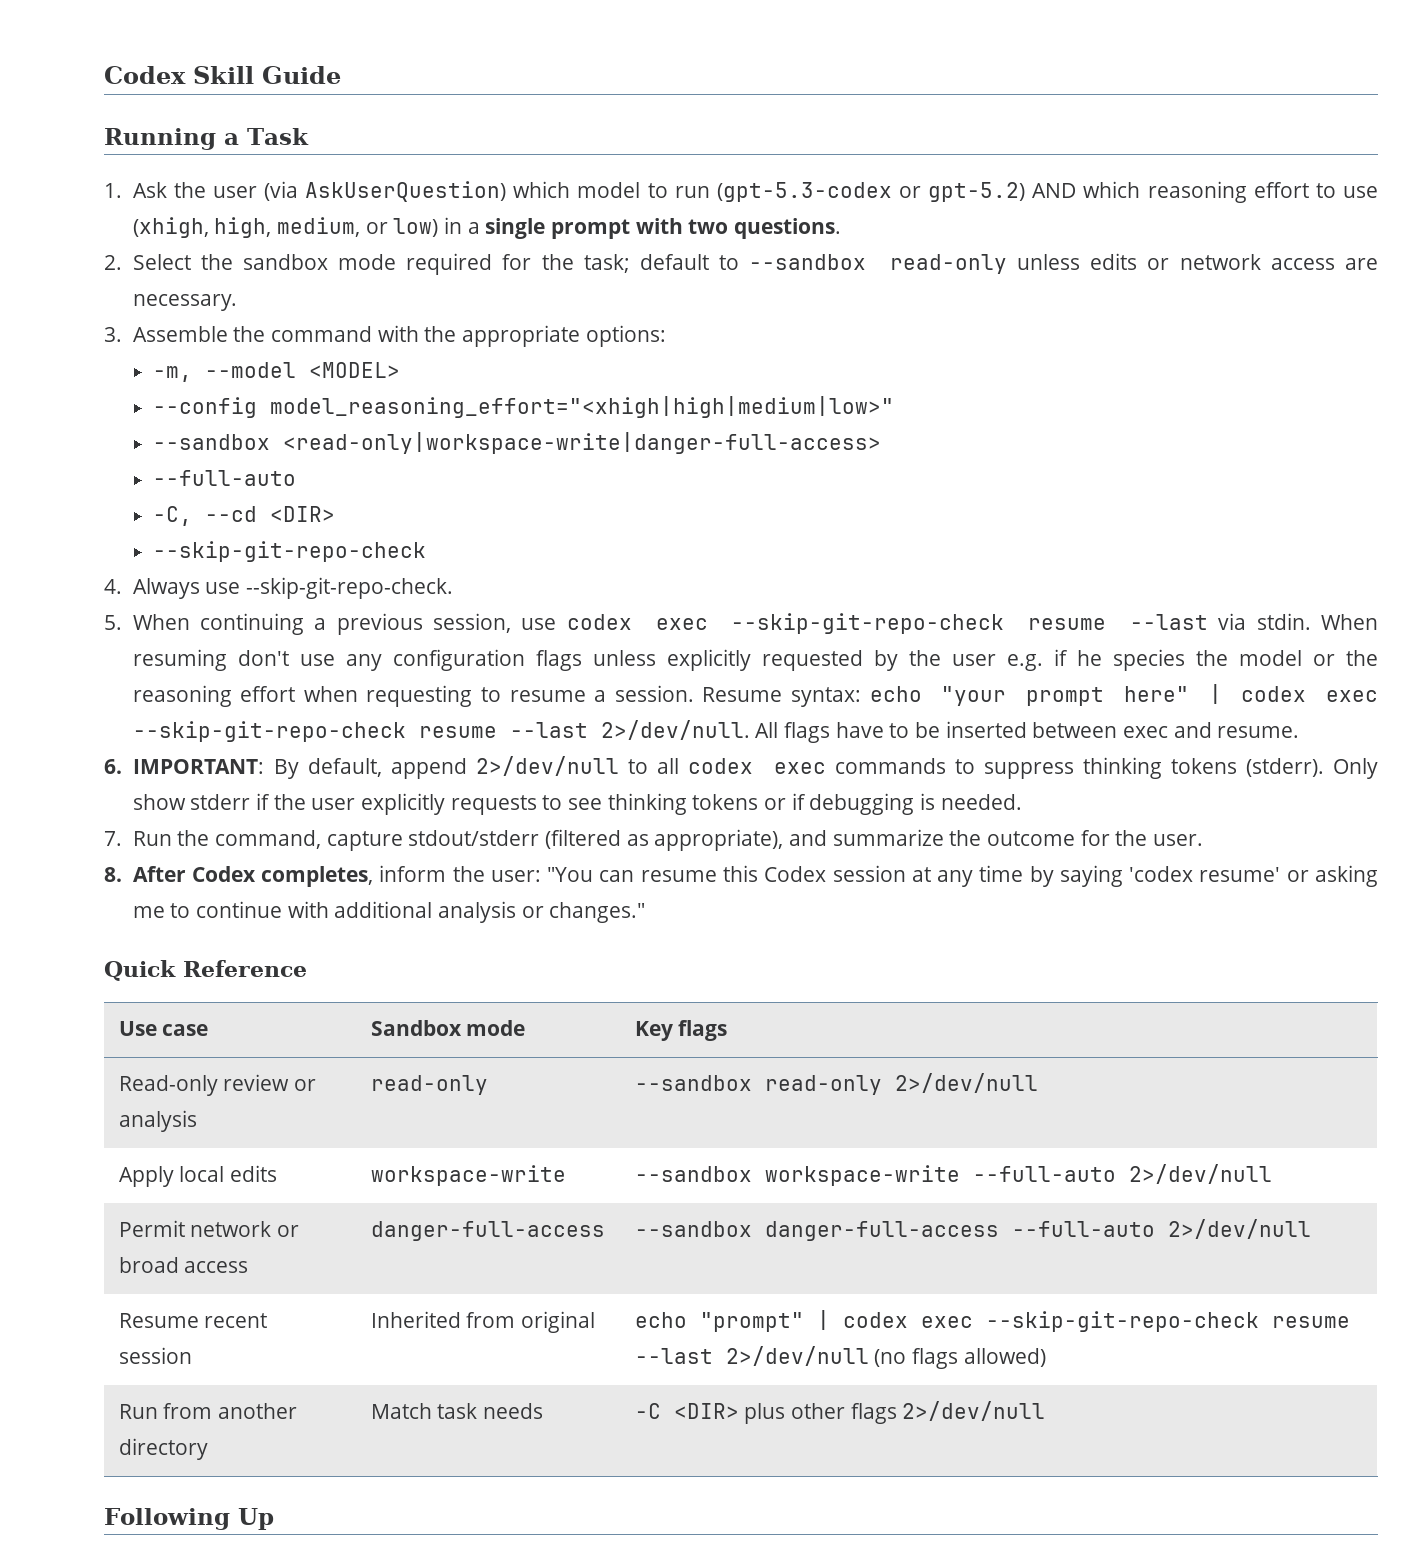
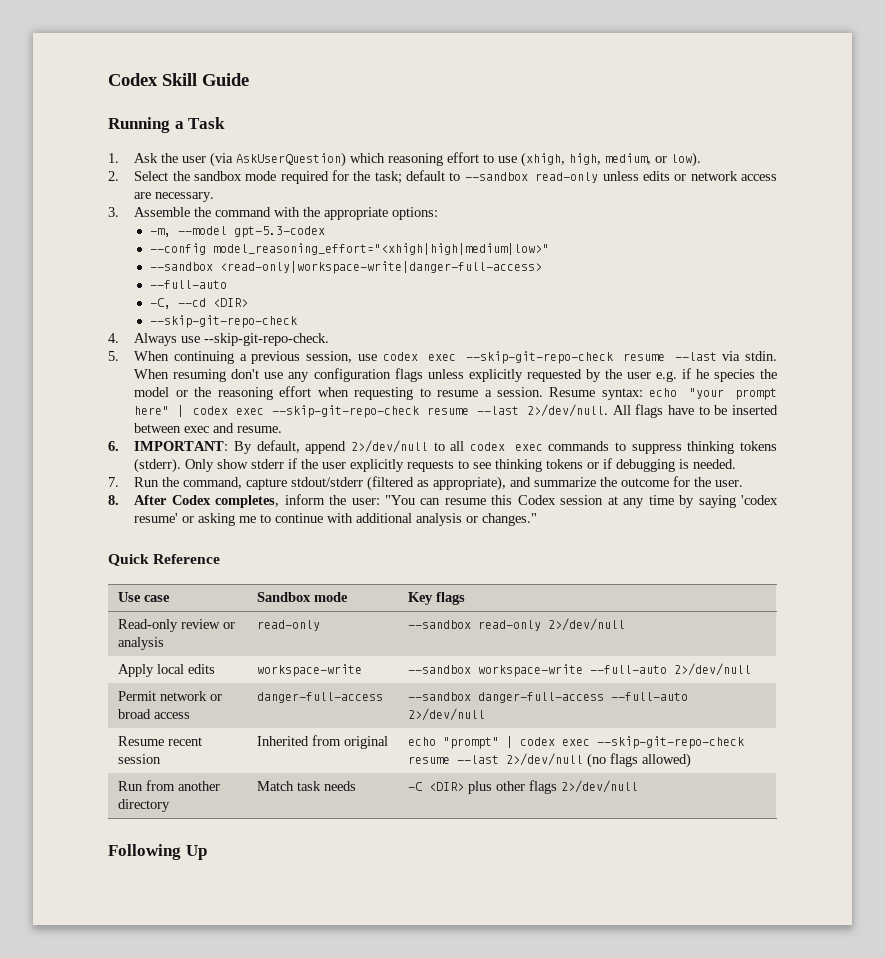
[577,181,1141,202] model to run (gpt-5.3-codex or gpt-5.2) AND which -> (386, 158) none
[393,217,841,239] low) in a single prompt with two questions. -> [671,152,702,167] low).
[309,362,401,378] <MODEL> -> [234,226,326,238] gpt-5.3-codex

